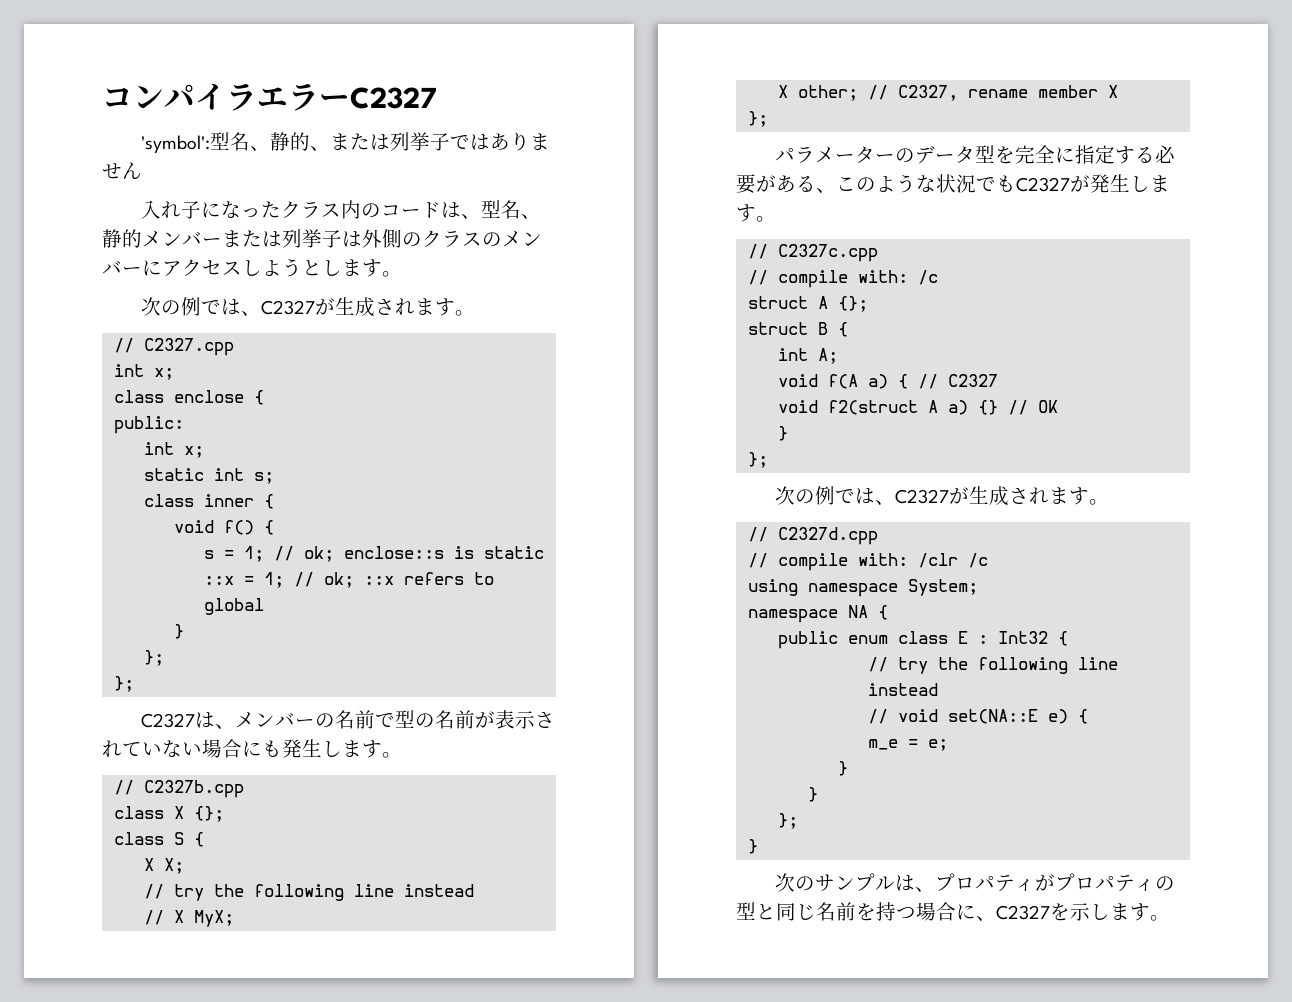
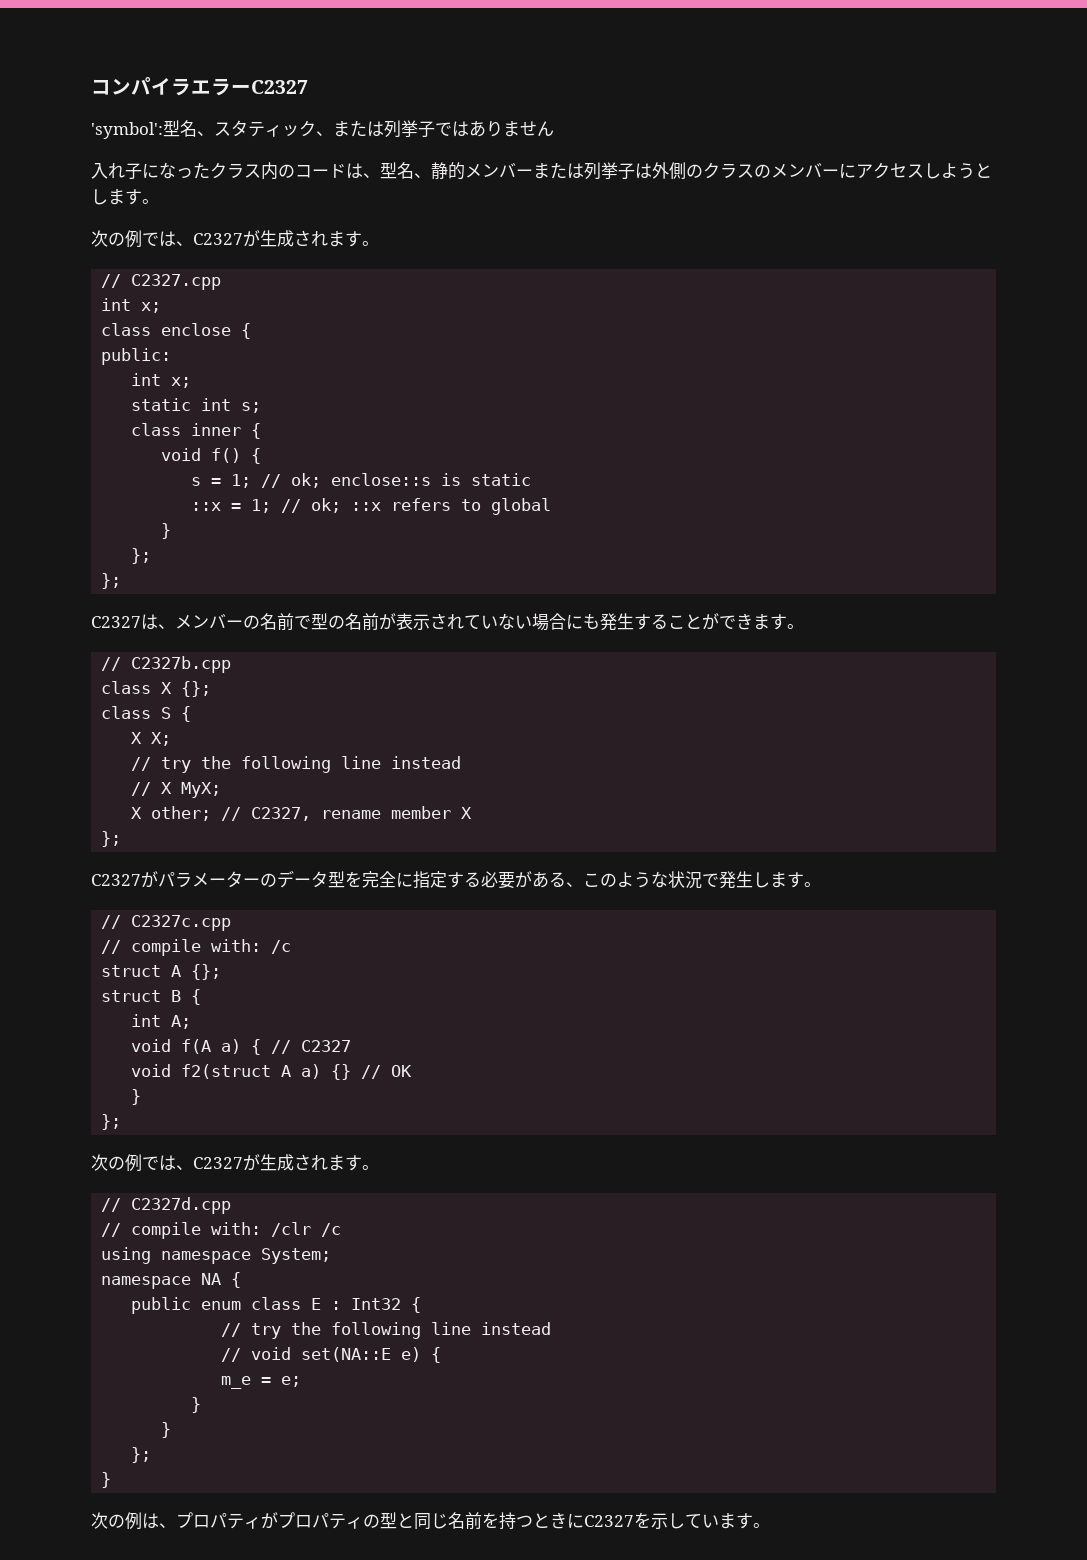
[270,132,311,151] 静的 -> [214,120,316,137] スタティック
[322,740,342,757] し -> [634,613,753,630] することができ
(768, 119) none -> [91,871,158,888] C2327が
[996,175,1090,192] もC2327が -> (719, 880) none
[815,873,896,892] サンプル -> [125,1512,142,1530] 例
[916,902,996,921] 場合に、 -> [533,1512,584,1529] ときに
(1110, 911) none -> [685,1514,719,1528] てい

